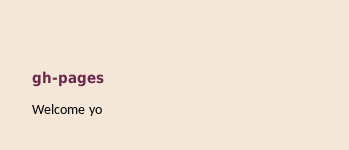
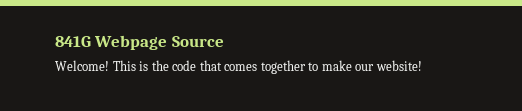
[32,71,104,87] [32,104,102,116] gh-pages // Welcome yo -> [55,35,224,50] [55,60,422,74] 841G Webpage Source // Welcome! This is the code that comes together to make our website!

